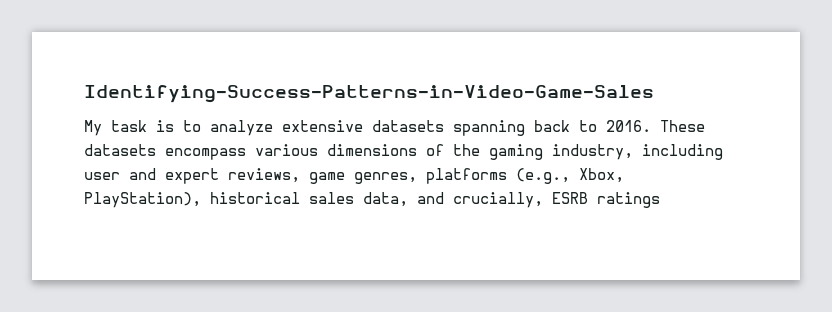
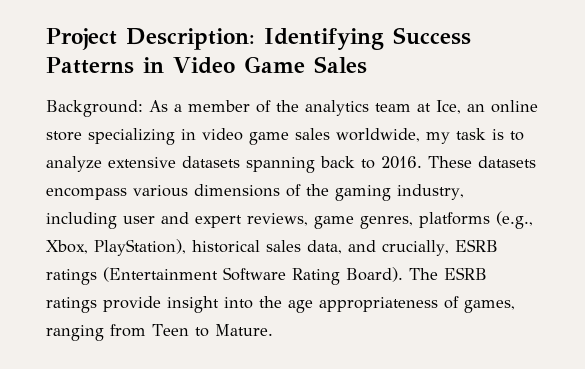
[84,85,654,103] [84,120,102,136] Identifying-Success-Patterns-in-Video-Game-Sales // My -> [46,27,471,50] [46,56,367,74] [46,100,538,117] [46,128,450,145] Project Description: Identifying Success Patterns in Video Game Sales // Background: As a member of the analytics team at Ice, an online store specializing in video game sales worldwide, my
(660, 200) none -> [103,267,487,285] [46,296,515,313] [46,324,273,341] (Entertainment Software Rating Board). The ESRB ratings provide insight into the age appropriateness of games, ranging from Teen to Mature.

